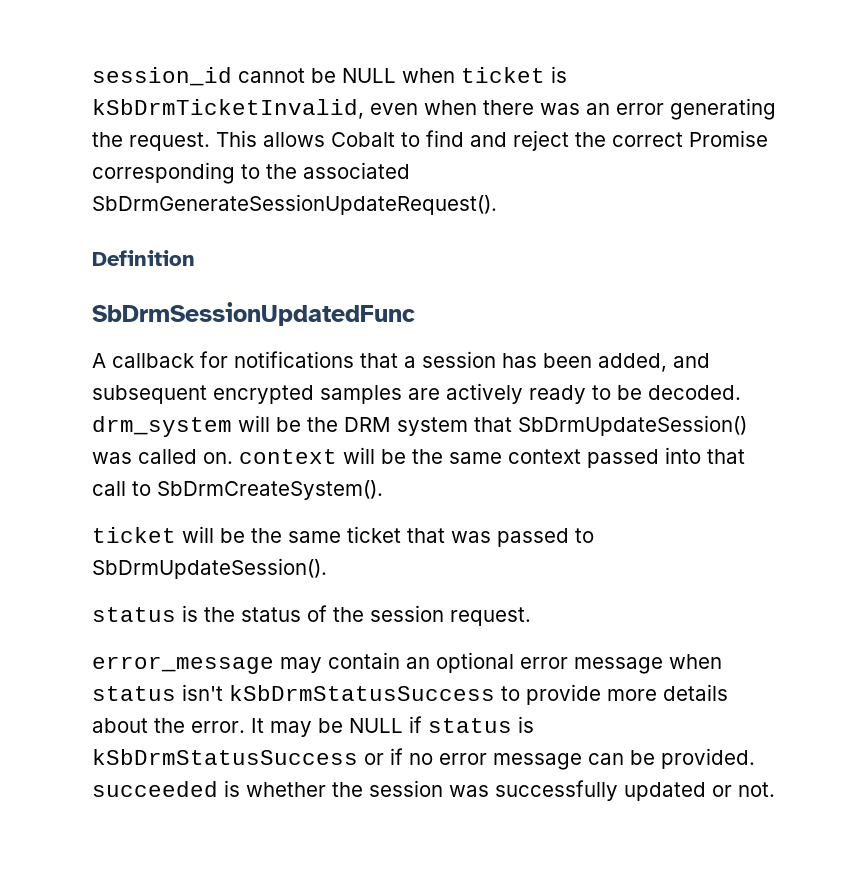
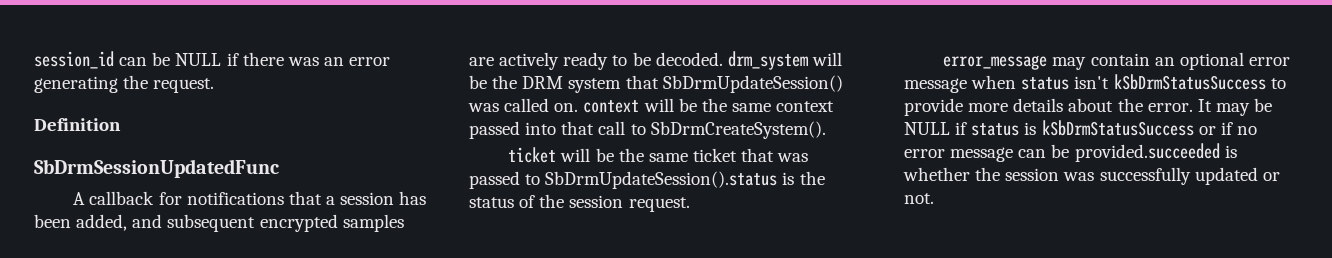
[238,66,567,83] [92,99,477,119] cannot be NULL when ticket is kSbDrmTicketInvalid, even when -> [119,52,239,66] can be NULL if
[216,130,768,151] [92,162,410,184] [92,194,497,215] This allows Cobalt to find and reject the correct Promise corresponding to the associated SbDrmGenerateSessionUpdateRequest(). -> (215, 85) none
[92,558,327,579] [92,607,176,622] SbDrmUpdateSession(). // status -> [545,171,778,189] SbDrmUpdateSession().status
[661,748,755,769] [92,781,218,797] provided. succeeded -> [1074,143,1220,162] provided.succeeded

